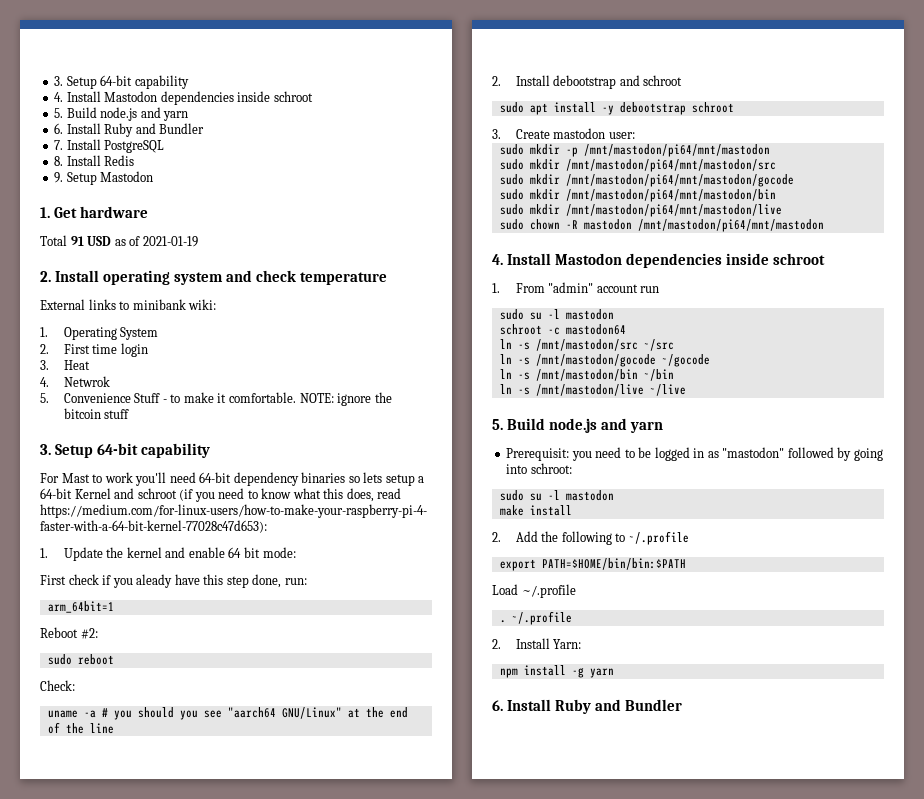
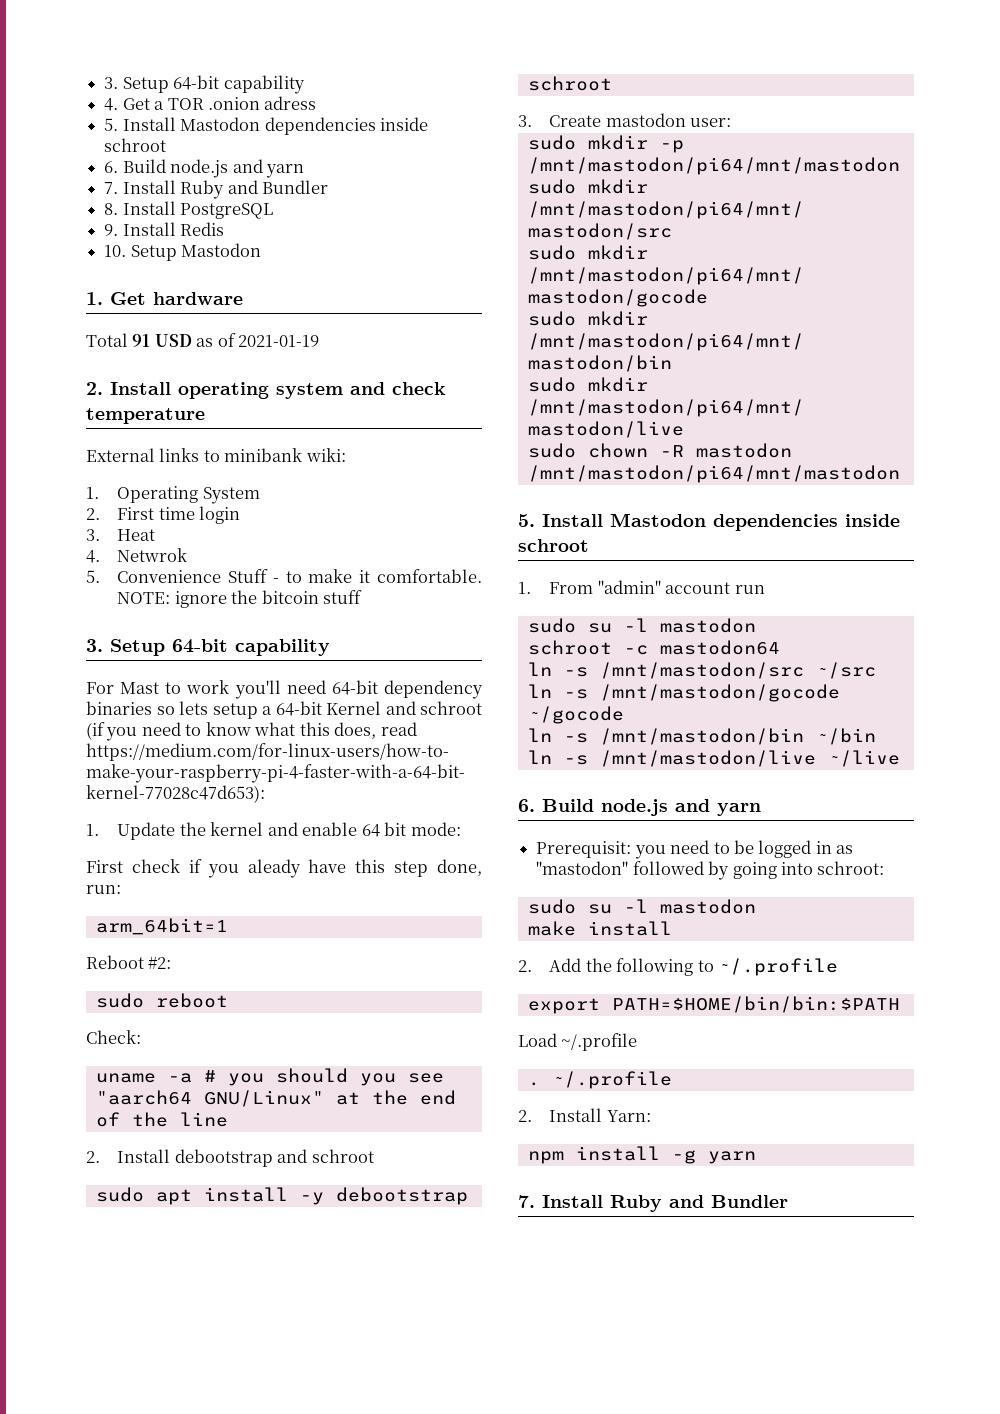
[66,91,313,105] [54,107,189,121] [54,123,64,134] Install Mastodon dependencies inside schroot // 5. Build node.js and yarn // 6. -> [122,96,317,110] [104,117,428,135] [104,138,167,152] [104,159,304,178] [104,182,119,194] Get a TOR .onion adress // 5. Install Mastodon dependencies inside schroot // 6. Build node.js and yarn // 7.
[54,140,64,150] 7. -> [104,203,119,215] 8.
[54,156,64,166] 8. -> [104,224,119,236] 9.
[54,172,64,183] 9. -> [104,245,127,257] 10.
[492,254,503,265] 4. -> [518,514,535,527] 5.
[492,419,503,430] 5. -> [518,799,535,812] 6.
[492,700,503,711] 6. -> [518,1195,535,1208] 7.

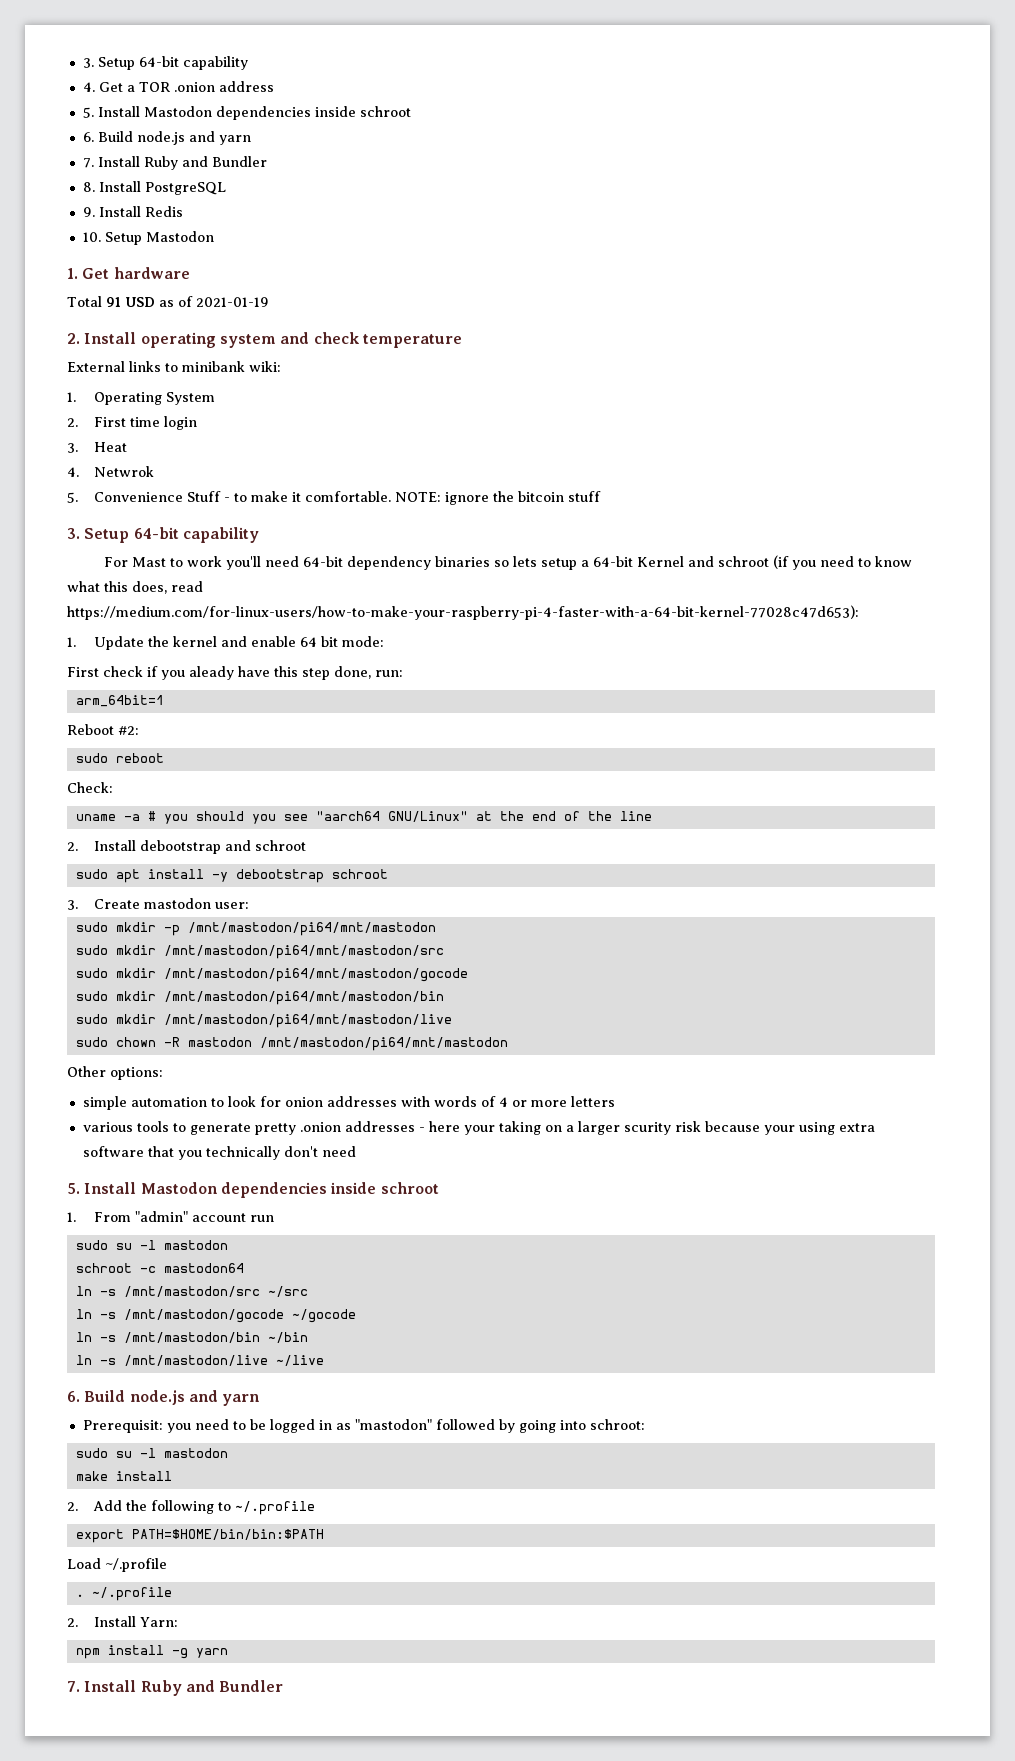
[264,96,317,110] adress -> [218,81,274,92] address
(900, 474) none -> [67,1066,163,1080] [82,1096,615,1110] [82,1121,875,1135] [82,1146,356,1160] // Other options: // simple automation to look for onion addresses with words of 4 or more letters // various tools to generate pretty .onion addresses - here your taking on a larger scurity risk because your using extra software that you technically don't need

